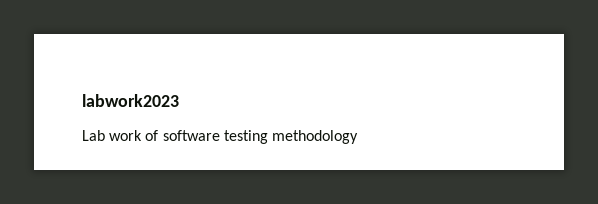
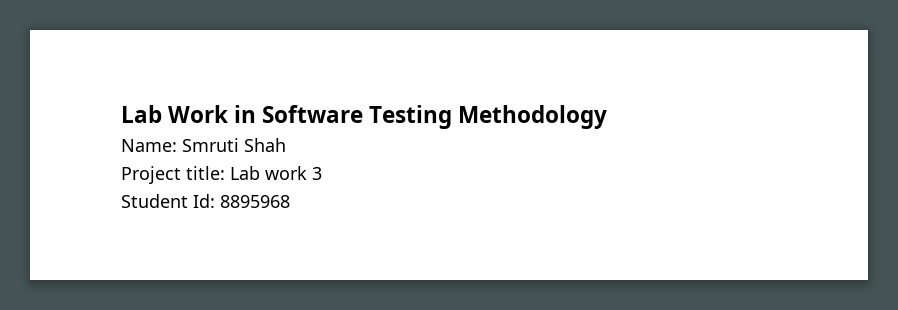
[82,94,179,107] [82,130,358,144] labwork2023 // Lab work of software testing methodology -> [121,105,608,129] [121,138,286,152] [121,166,322,184] [121,194,290,208] Lab Work in Software Testing Methodology // Name: Smruti Shah // Project title: Lab work 3 // Student Id: 8895968

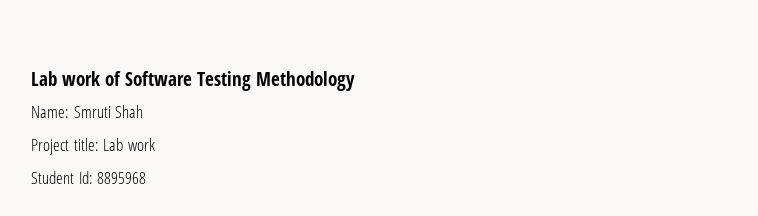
[121,105,257,123] Lab Work in -> [31,71,121,86] Lab work of
[312,167,322,180] 3 -> (155, 144) none

